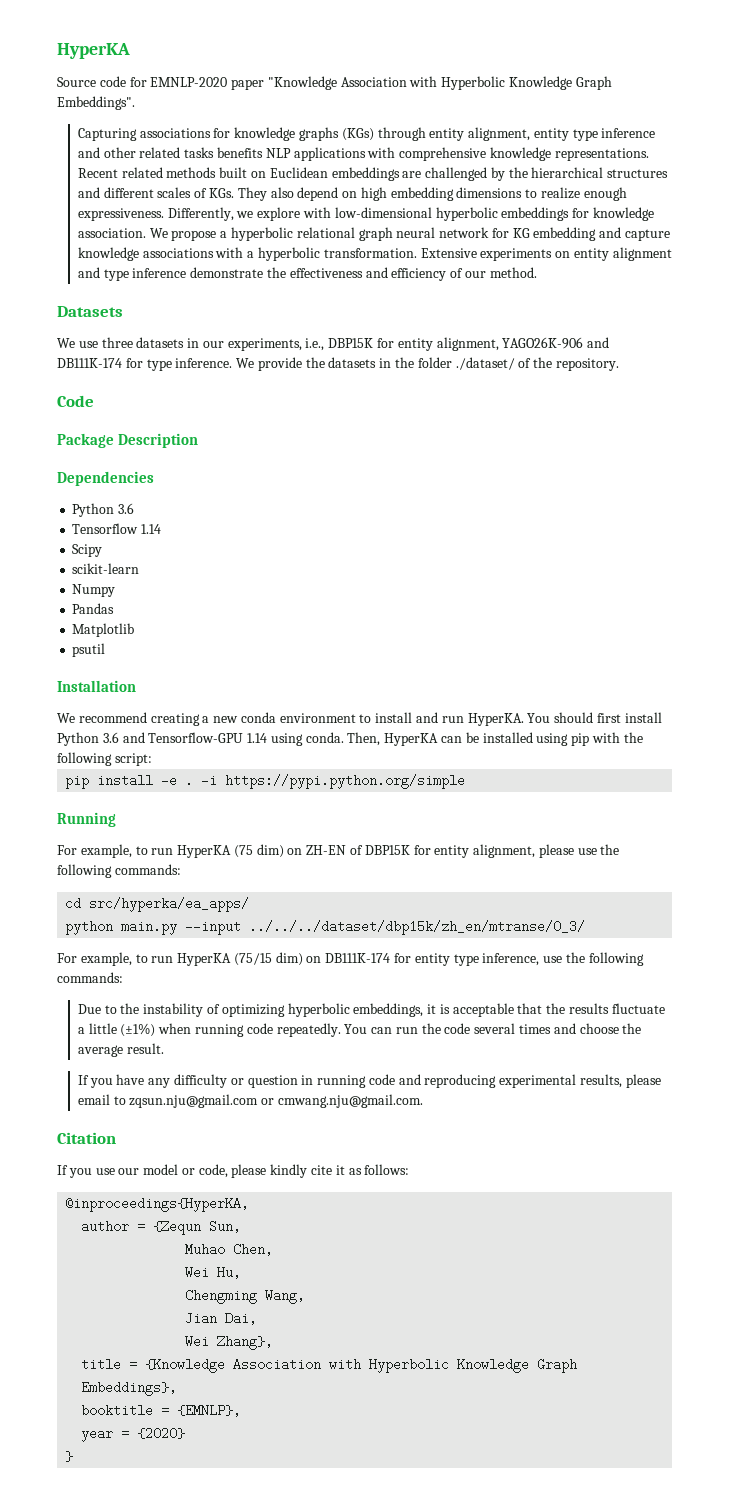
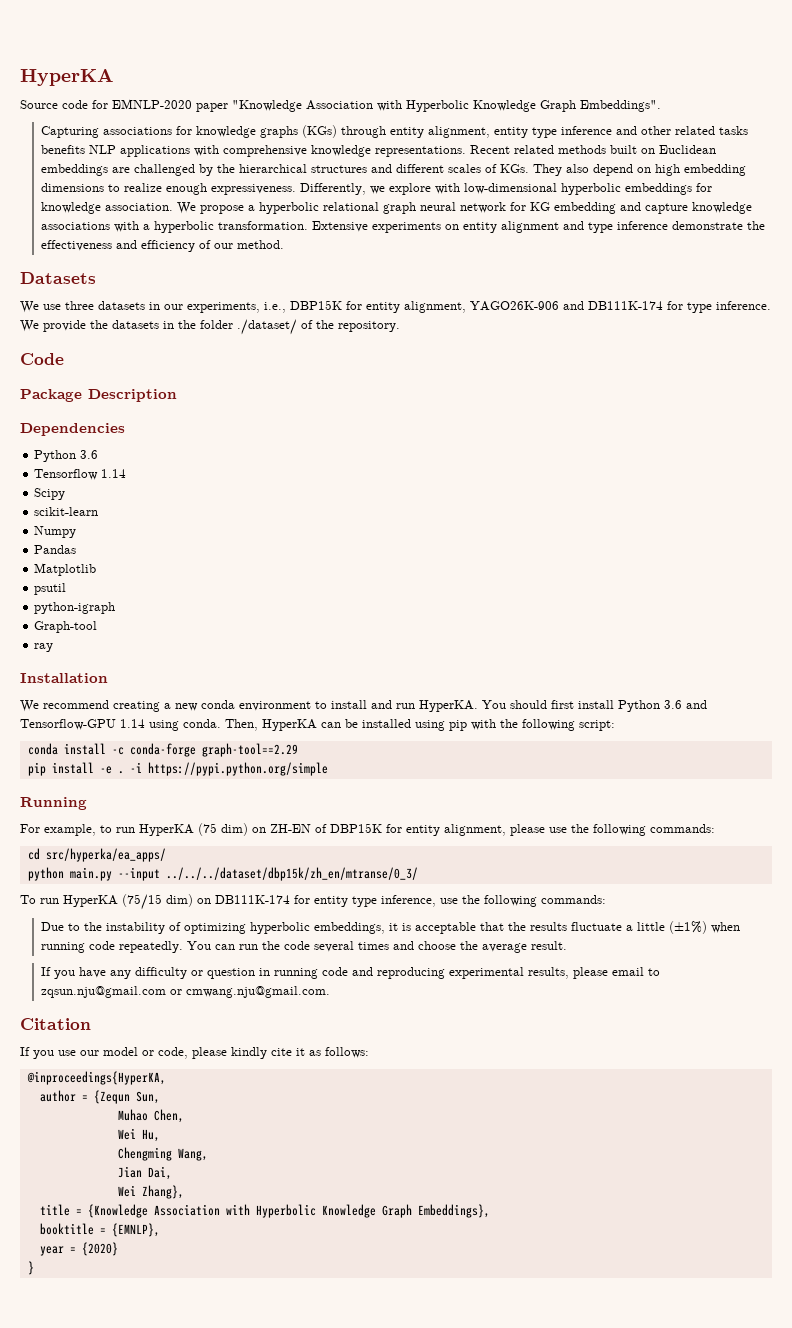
(106, 650) none -> [34,602,116,614] [34,621,98,633] [34,643,54,652] // python-igraph // Graph-tool // ray
(152, 759) none -> [27,743,298,757] // conda install -c conda-forge graph-tool==2.29
[57,952,148,966] For example, to -> [20,895,36,904] To

